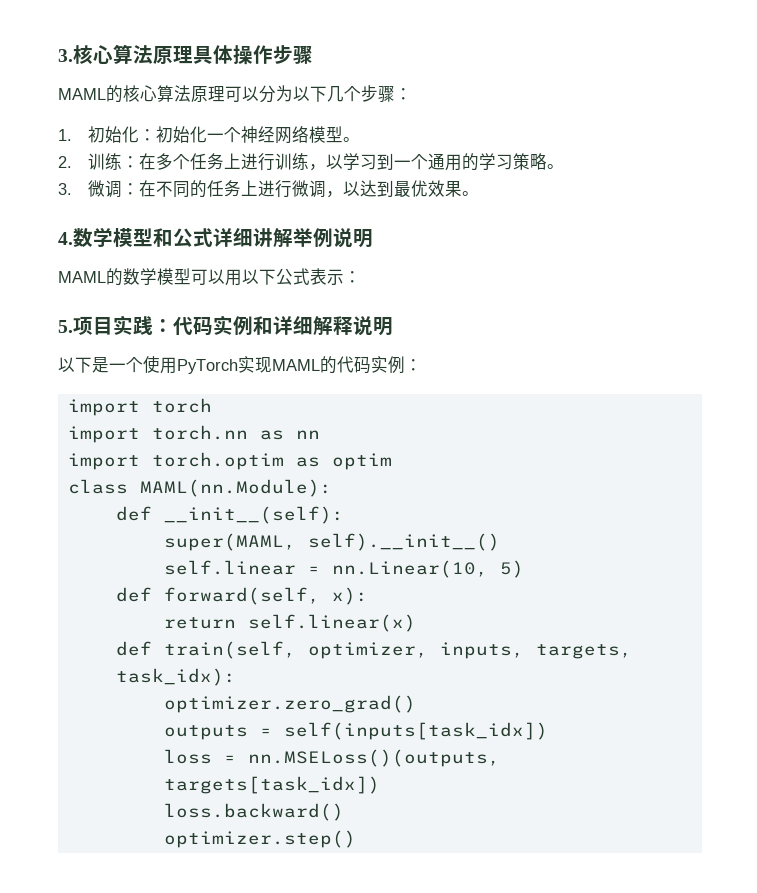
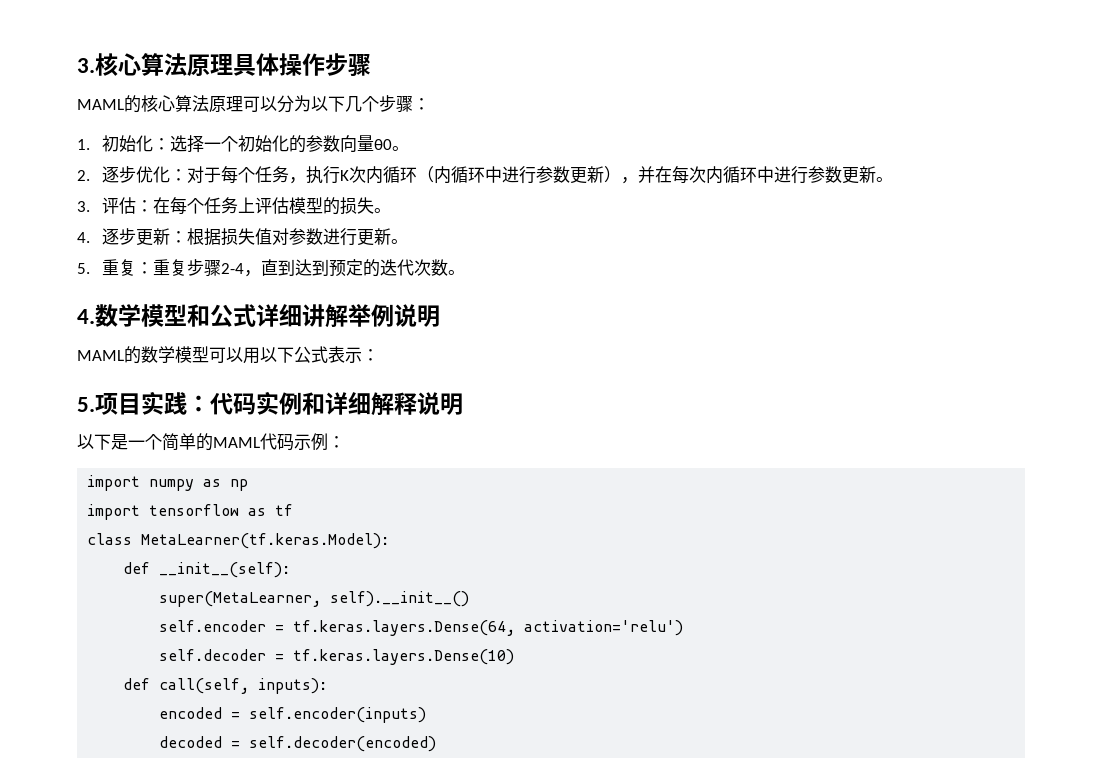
[155,126,360,144] [58,153,564,171] [58,180,462,198] 初始化一个神经网络模型。 // 2.训练：在多个任务上进行训练，以学习到一个通用的学习策略。 // 3.微调：在不同的任务上进行微调，以达到最优效果 -> [169,135,409,153] [77,166,893,184] [77,197,391,215] [77,228,408,246] [77,259,448,277] 选择一个初始化的参数向量θ0。 // 2.逐步优化：对于每个任务，执行K次内循环（内循环中进行参数更新），并在每次内循环中进行参数更新。 // 3.评估：在每个任务上评估模型的损失。 // 4.逐步更新：根据损失值对参数进行更新。 // 5.重复：重复步骤2-4，直到达到预定的迭代次数
[143,356,422,374] [67,398,212,416] [67,425,320,443] [67,452,392,470] 使用PyTorch实现MAML的代码实例： // import torch // import torch.nn as nn // import torch.optim as optim -> [162,433,345,451] [87,475,249,491] [87,504,294,520] 简单的MAML代码示例： // import numpy as np // import tensorflow as tf
[139,479,332,497] MAML(nn.Module): -> [141,533,390,549] MetaLearner(tf.keras.Model):
[163,533,296,551] super(MAML, -> [159,591,322,607] super(MetaLearner,
[163,560,524,578] [115,587,368,605] [163,614,416,632] [115,641,632,659] [115,668,236,686] [163,695,416,713] [163,722,548,740] [163,749,500,767] [163,776,380,794] [163,803,344,821] [163,830,356,848] self.linear = nn.Linear(10, 5) // def forward(self, x): // return self.linear(x) // def train(self, optimizer, inputs, targets, task_idx): // optimizer.zero_grad() // outputs = self(inputs[task_idx]) // loss = nn.MSELoss()(outputs, targets[task_idx]) // loss.backward() // optimizer.step() -> [159,620,684,636] [159,649,515,665] [123,678,328,694] [159,707,427,723] [159,736,437,752] self.encoder = tf.keras.layers.Dense(64, activation='relu') // self.decoder = tf.keras.layers.Dense(10) // def call(self, inputs): // encoded = self.encoder(inputs) // decoded = self.decoder(encoded)

